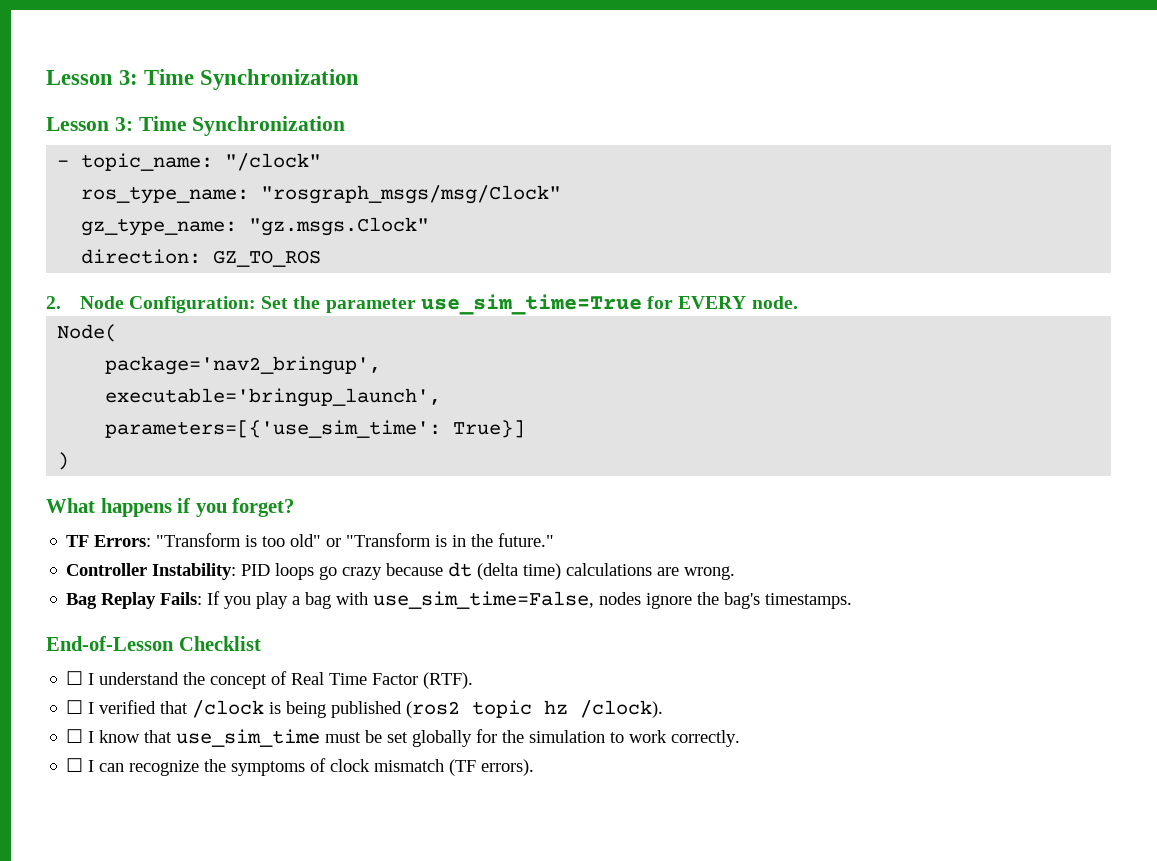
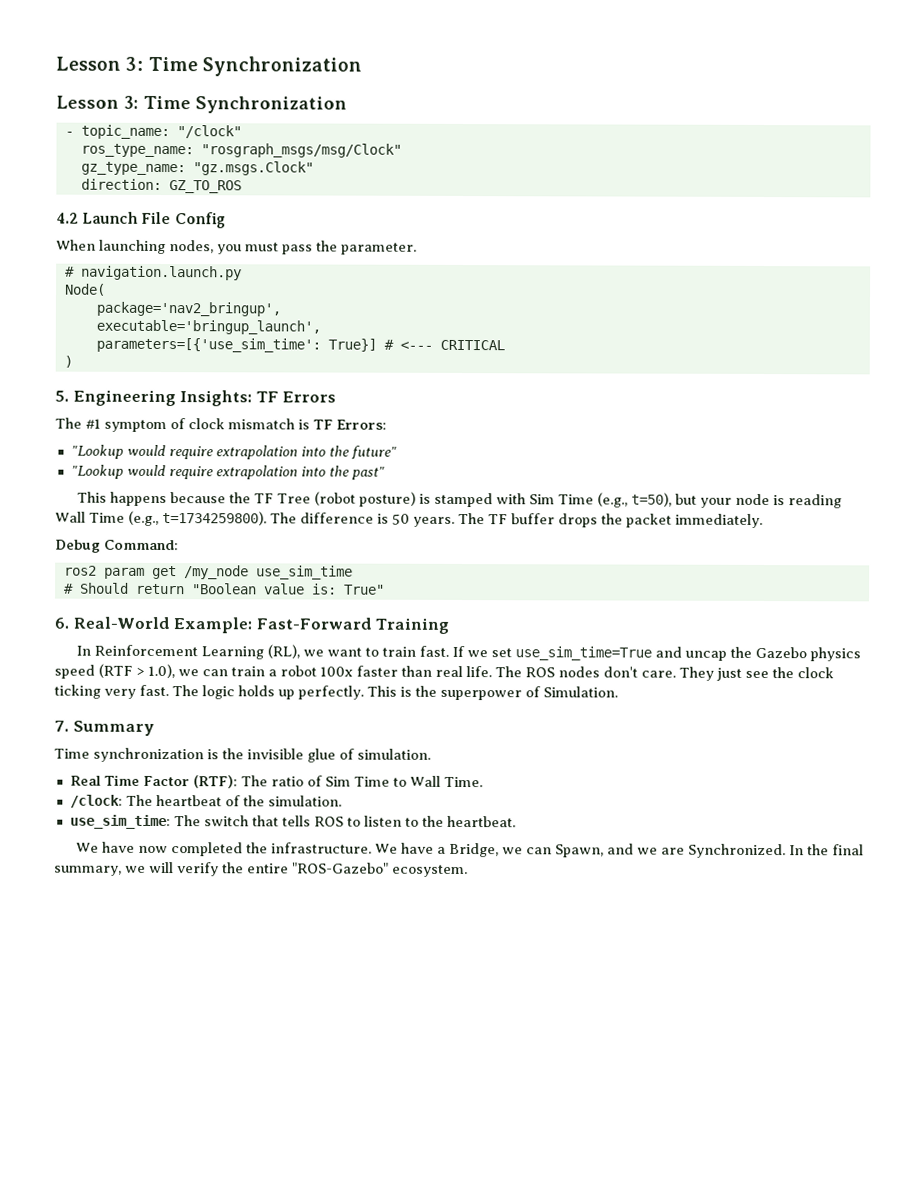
[46,294,798,315] 2. Node Configuration: Set the parameter use_sim_time=True for EVERY node. -> [56,211,226,229] [56,239,417,255] [64,265,242,281] 4.2 Launch File Config // When launching nodes, you must pass the parameter. // # navigation.launch.py
[57,452,70,470] [46,498,295,517] [66,533,555,547] [66,562,736,580] [66,591,853,609] [46,636,261,651] [66,671,474,689] [66,700,664,718] [66,729,741,747] [66,758,535,776] // ) // What happens if you forget? // TF Errors: "Transform is too old" or "Transform is in the future." // Controller Instability: PID loops go crazy because dt (delta time) calculations are wrong. // Bag Replay Fails: If you play a bag with use_sim_time=False, nodes ignore the bag's timestamps. // End-of-Lesson Checklist // ☐ I understand the concept of Real Time Factor (RTF). // ☐ I verified that /clock is being published (ros2 topic hz /clock). // ☐ I know that use_sim_time must be set globally for the simulation to work correctly. // ☐ I can recognize the symptoms of clock mismatch (TF errors). -> [383,339,505,351] [63,355,73,368] [55,389,337,407] [55,417,387,433] [70,444,397,460] [70,464,385,480] [76,491,842,509] [55,510,763,528] [55,539,179,553] [63,565,353,580] [63,582,385,595] [54,616,450,634] [75,644,861,662] [54,663,834,681] [54,684,618,701] [54,720,155,736] [54,747,431,763] [69,774,483,789] [69,794,342,808] [69,814,516,830] [75,841,864,859] [54,861,468,878] # <--- CRITICAL // ) // 5. Engineering Insights: TF Errors // The #1 symptom of clock mismatch is TF Errors: // "Lookup would require extrapolation into the future" // "Lookup would require extrapolation into the past" // This happens because the TF Tree (robot posture) is stamped with Sim Time (e.g., t=50), but your node is reading Wall Time (e.g., t=1734259800). The difference is 50 years. The TF buffer drops the packet immediately. // Debug Command: // ros2 param get /my_node use_sim_time // # Should return "Boolean value is: True" // 6. Real-World Example: Fast-Forward Training // In Reinforcement Learning (RL), we want to train fast. If we set use_sim_time=True and uncap the Gazebo physics speed (RTF > 1.0), we can train a robot 100x faster than real life. The ROS nodes don't care. They just see the clock ticking very fast. The logic holds up perfectly. This is the superpower of Simulation. // 7. Summary // Time synchronization is the invisible glue of simulation. // Real Time Factor (RTF): The ratio of Sim Time to Wall Time. // /clock: The heartbeat of the simulation. // use_sim_time: The switch that tells ROS to listen to the heartbeat. // We have now completed the infrastructure. We have a Bridge, we can Spawn, and we are Synchronized. In the final summary, we will verify the entire "ROS-Gazebo" ecosystem.

